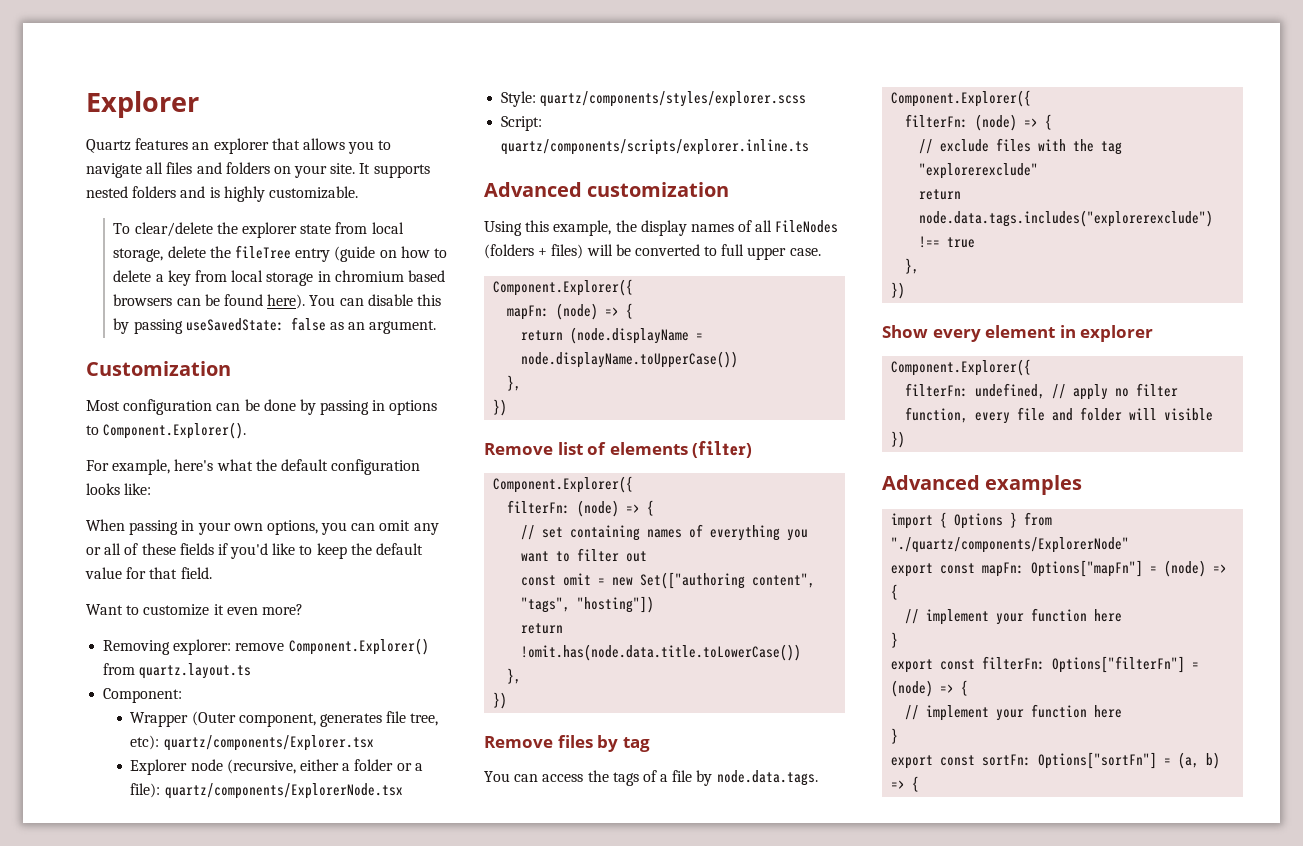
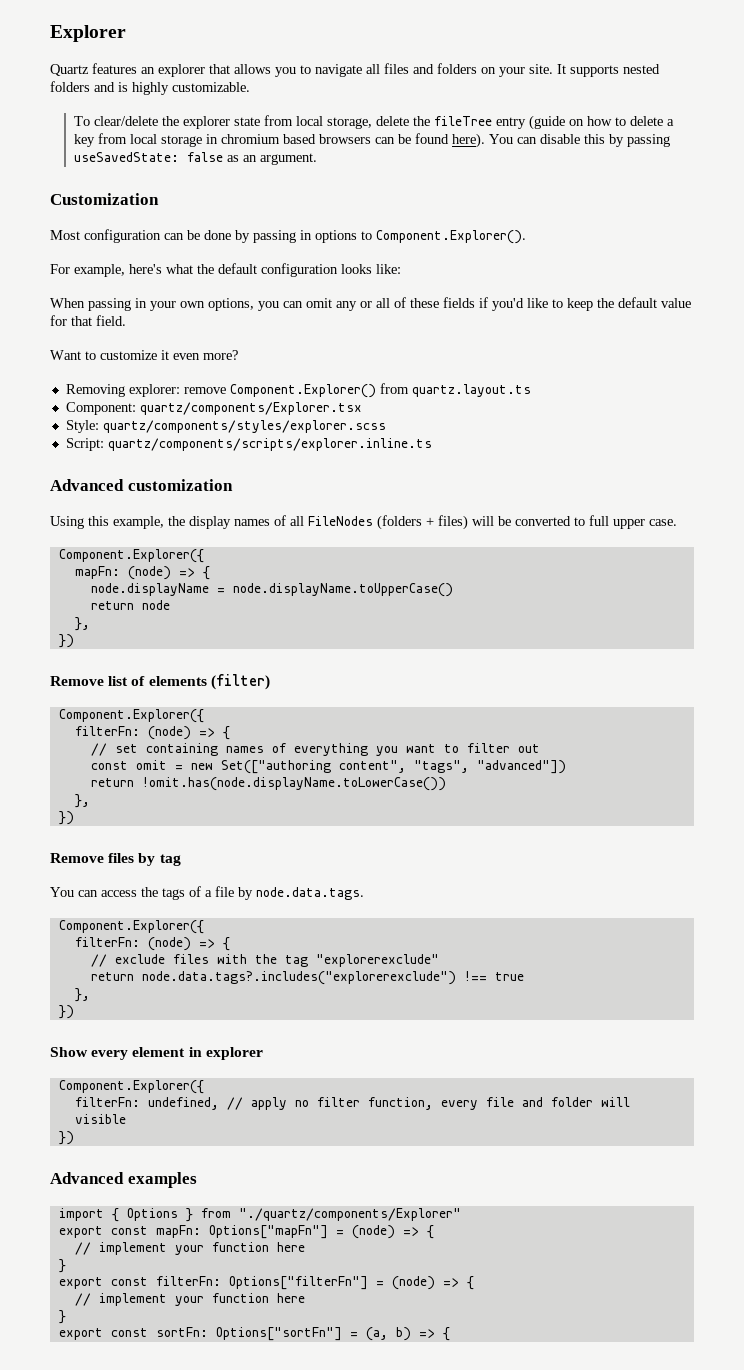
[130,711,439,727] [130,735,374,751] [130,759,423,775] [130,783,403,799] // Wrapper (Outer component, generates file tree, etc): quartz/components/Explorer.tsx // Explorer node (recursive, either a folder or a file): quartz/components/ExplorerNode.tsx -> [139,402,362,415] quartz/components/Explorer.tsx
[521,327,704,344] [521,351,739,368] return (node.displayName = node.displayName.toUpperCase()) -> [90,583,453,597] [90,600,170,610] node.displayName = node.displayName.toUpperCase() // return node
[577,596,655,613] [521,623,564,634] [521,644,802,661] "hosting"]) // return !omit.has(node.data.title.toLowerCase()) -> [476,760,566,774] [90,777,446,791] "advanced"]) // return !omit.has(node.displayName.toLowerCase())
[919,210,1214,227] node.data.tags.includes("explorerexclude") -> [141,971,456,985] node.data.tags?.includes("explorerexclude")
[891,537,1130,553] "./quartz/components/ExplorerNode" -> [238,1208,461,1221] "./quartz/components/Explorer"

